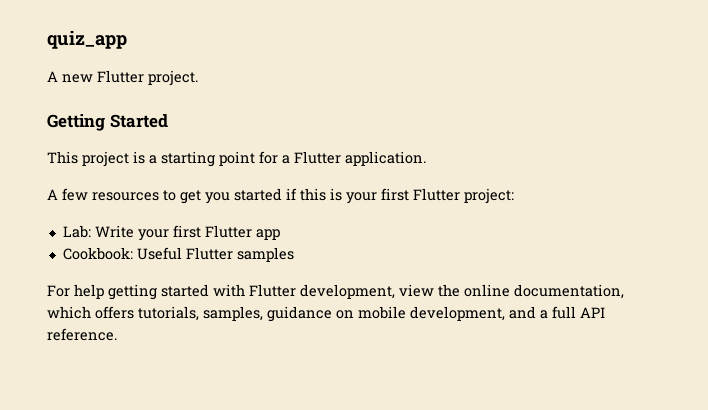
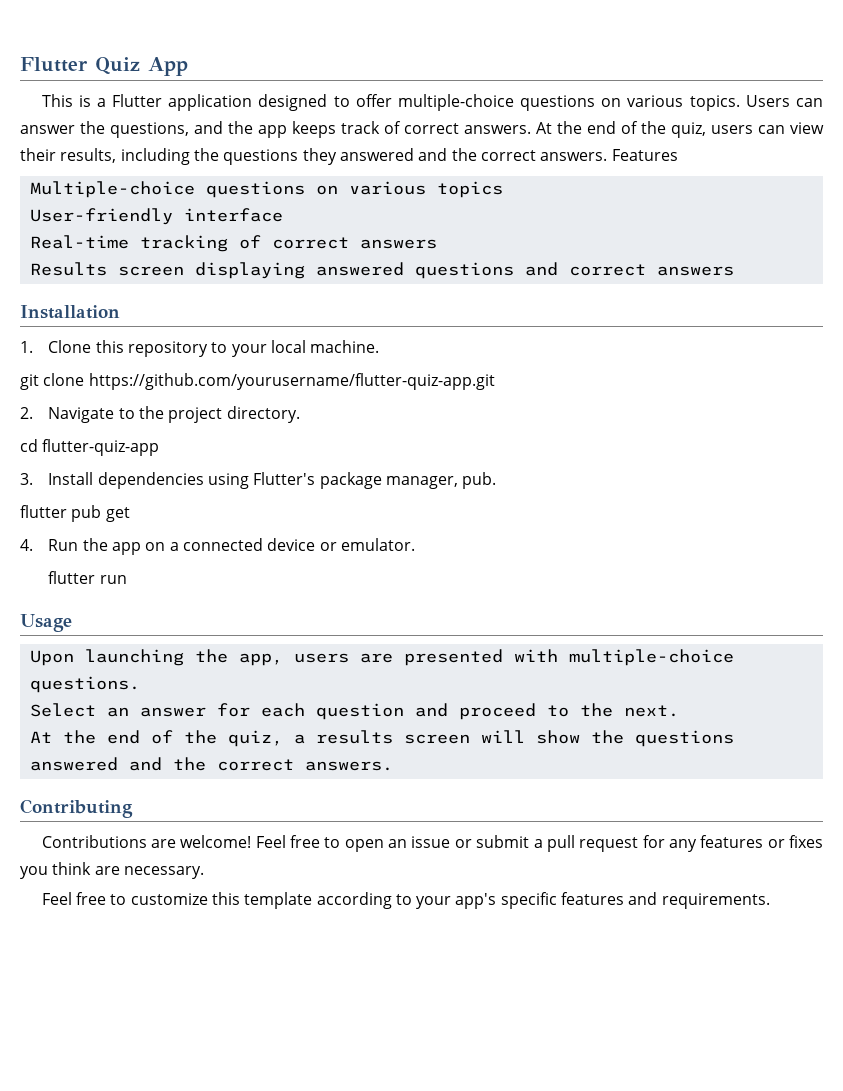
[47,30,127,49] [47,70,198,86] [47,114,168,131] quiz_app // A new Flutter project. // Getting Started -> [20,57,188,76] Flutter Quiz App
[82,151,129,167] project -> (73, 100) none
[161,151,426,167] [47,188,514,204] [62,225,280,241] [62,247,294,262] [47,284,624,300] [47,306,605,322] [47,328,117,341] starting point for a Flutter application. // A few resources to get you started if this is your first Flutter project: // Lab: Write your first Flutter app // Cookbook: Useful Flutter samples // For help getting started with Flutter development, view the online documentation, which offers tutorials, samples, guidance on mobile development, and a full API reference. -> [112,94,823,111] [20,121,824,138] [20,148,678,165] [29,181,503,198] [29,208,283,225] [29,235,437,252] [29,262,734,279] [20,305,120,319] [20,340,380,357] [20,373,495,390] [20,406,300,423] [20,439,160,456] [20,472,497,489] [20,505,130,522] [20,538,415,555] [48,571,127,584] [20,614,72,632] [29,649,734,666] [29,676,140,693] [29,703,679,720] [29,730,734,747] [29,757,393,771] [20,799,133,818] [41,835,823,852] [20,862,204,879] [41,892,770,909] Flutter application designed to offer multiple-choice questions on various topics. Users can answer the questions, and the app keeps track of correct answers. At the end of the quiz, users can view their results, including the questions they answered and the correct answers. Features // Multiple-choice questions on various topics // User-friendly interface // Real-time tracking of correct answers // Results screen displaying answered questions and correct answers // Installation // 1. Clone this repository to your local machine. // git clone https://github.com/yourusername/flutter-quiz-app.git // 2. Navigate to the project directory. // cd flutter-quiz-app // 3. Install dependencies using Flutter's package manager, pub. // flutter pub get // 4. Run the app on a connected device or emulator. // flutter run // Usage // Upon launching the app, users are presented with multiple-choice questions. // Select an answer for each question and proceed to the next. // At the end of the quiz, a results screen will show the questions answered and the correct answers. // Contributing // Contributions are welcome! Feel free to open an issue or submit a pull request for any features or fixes you think are necessary. // Feel free to customize this template according to your app's specific features and requirements.

